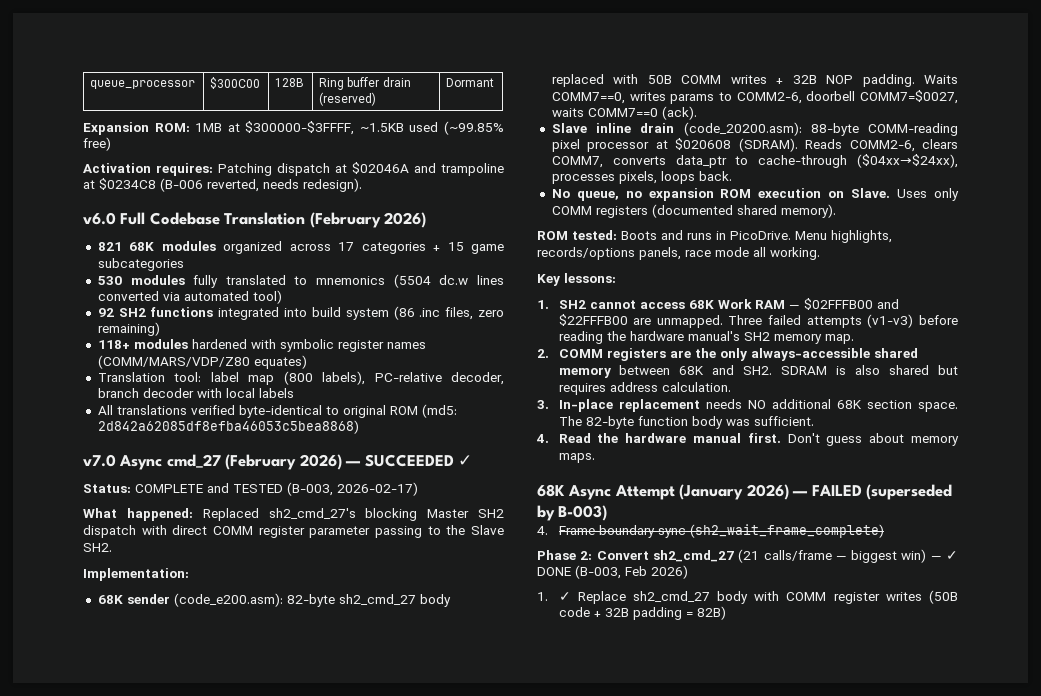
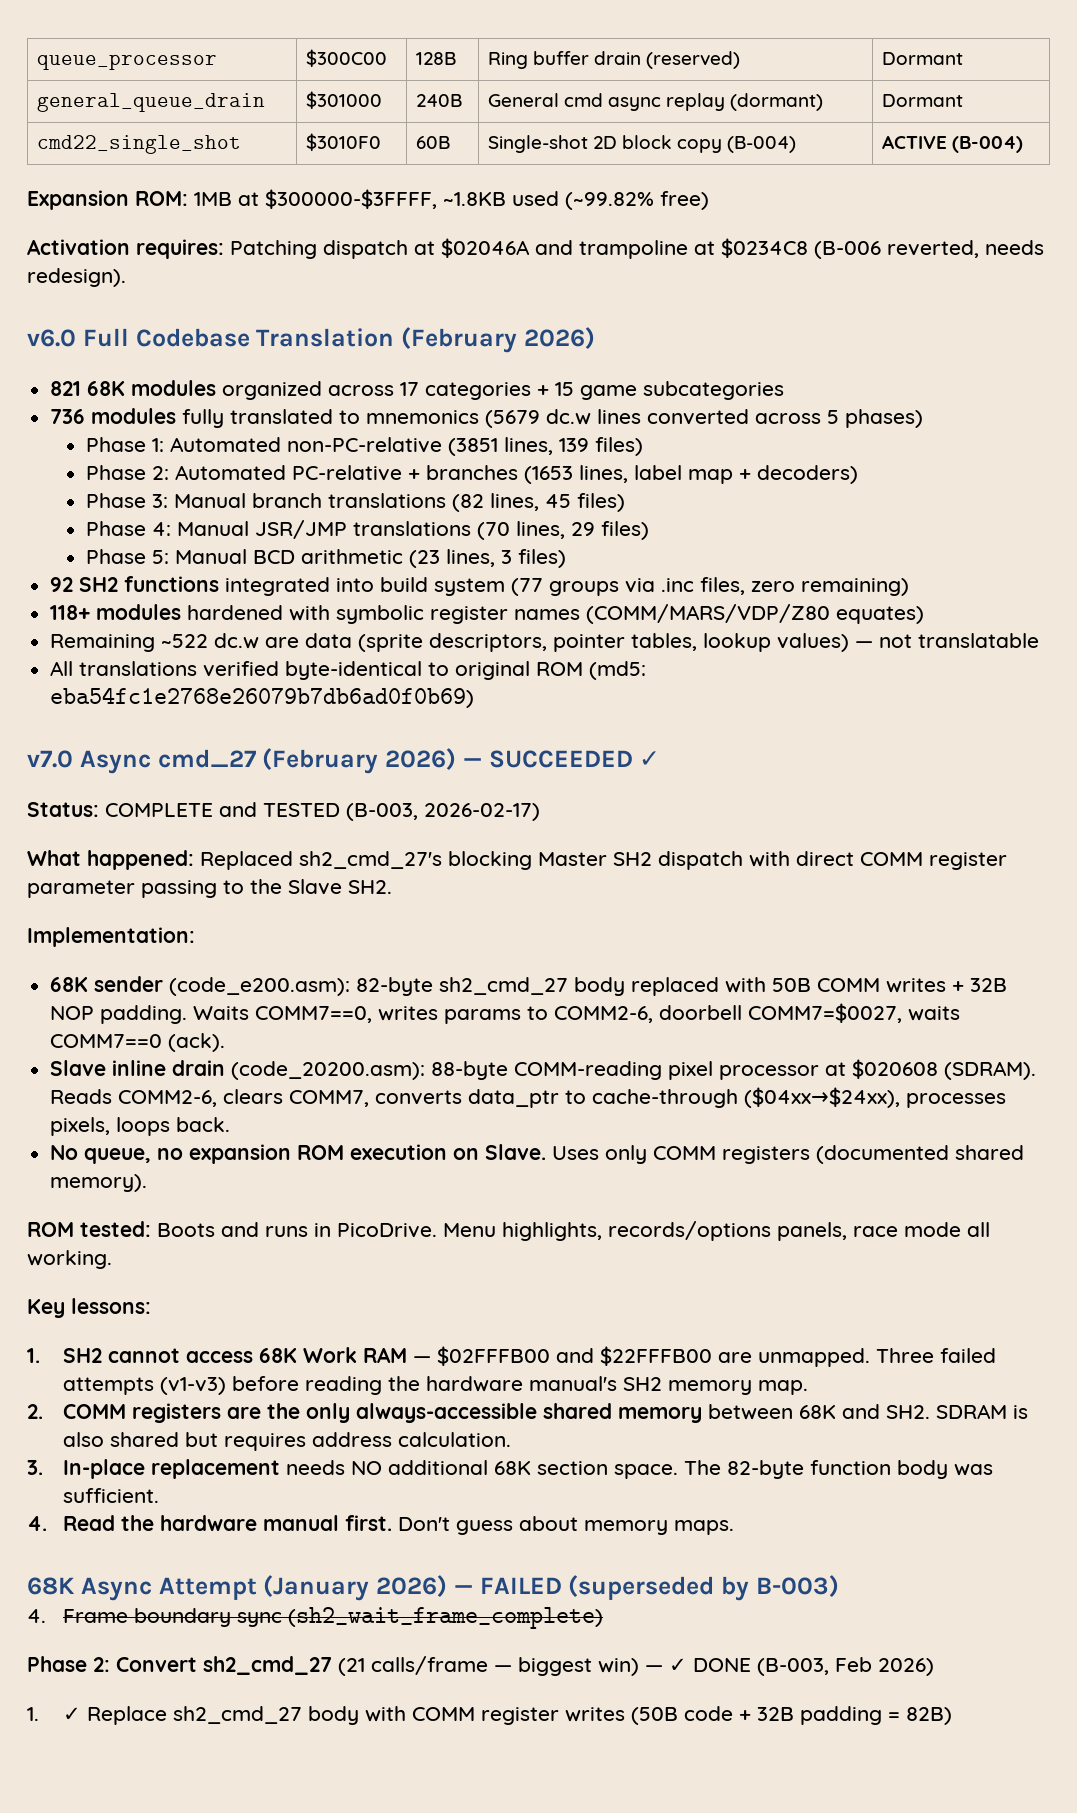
(495, 82) none -> [36,93,265,112] [305,91,382,109] [415,94,462,107] [487,93,824,111] [881,94,963,107] [36,135,241,154] [305,133,381,151] [415,136,450,149] [487,135,797,153] [881,135,1023,153] // general_queue_drain | $301000 | 240B | General cmd async replay (dormant) | Dormant // cmd22_single_shot | $3010F0 | 60B | Single-shot 2D block copy (B-004) | ACTIVE (B-004)
[359,121,504,135] ~1.5KB used (~99.85% -> [443,191,654,210] ~1.8KB used (~99.82%
[97,276,122,285] 530 -> [50,409,86,424] 736
[393,274,431,288] (5504 -> [485,410,541,428] (5679
[162,290,282,304] via automated tool) -> [755,409,924,428] [86,437,644,456] [86,465,859,484] [86,493,626,512] [86,520,650,540] [86,549,567,568] across 5 phases) // Phase 1: Automated non-PC-relative (3851 lines, 139 files) // Phase 2: Automated PC-relative + branches (1653 lines, label map + decoders) // Phase 3: Manual branch translations (82 lines, 45 files) // Phase 4: Manual JSR/JMP translations (70 lines, 29 files) // Phase 5: Manual BCD arithmetic (23 lines, 3 files)
[393,306,415,320] (86 -> [511,578,656,596] (77 groups via
[97,371,504,385] [97,388,294,398] Translation tool: label map (800 labels), PC-relative decoder, branch decoder with local labels -> [50,633,1040,652] Remaining ~522 dc.w are data (sprite descriptors, pointer tables, lookup values) — not translatable
[97,420,359,434] 2d842a62085df8efba46053c5bea8868) -> [50,687,475,708] eba54fc1e2768e26079b7db6ad0f0b69)

